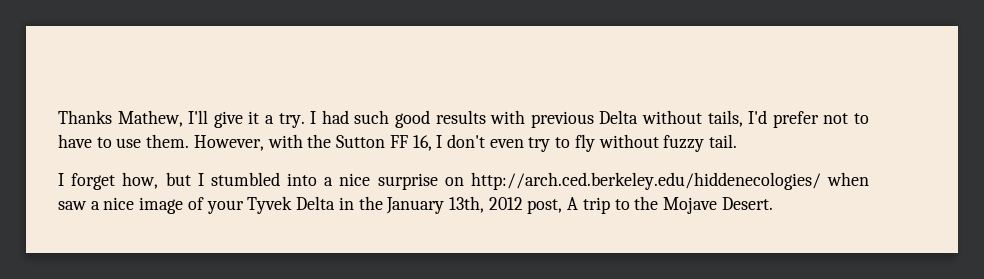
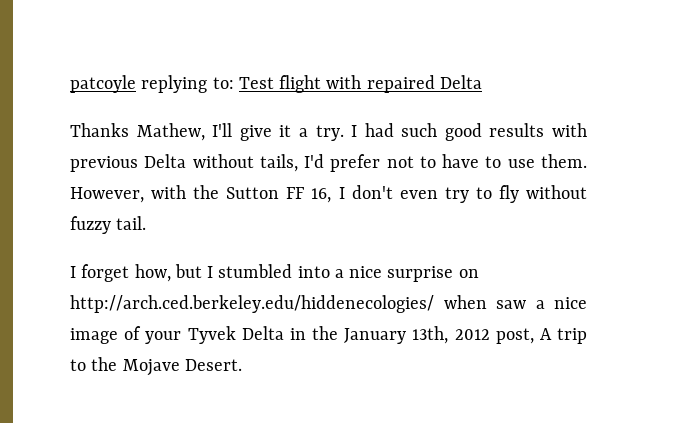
(58, 117) none -> [70,75,482,93] patcoyle replying to: Test flight with repaired Delta //

